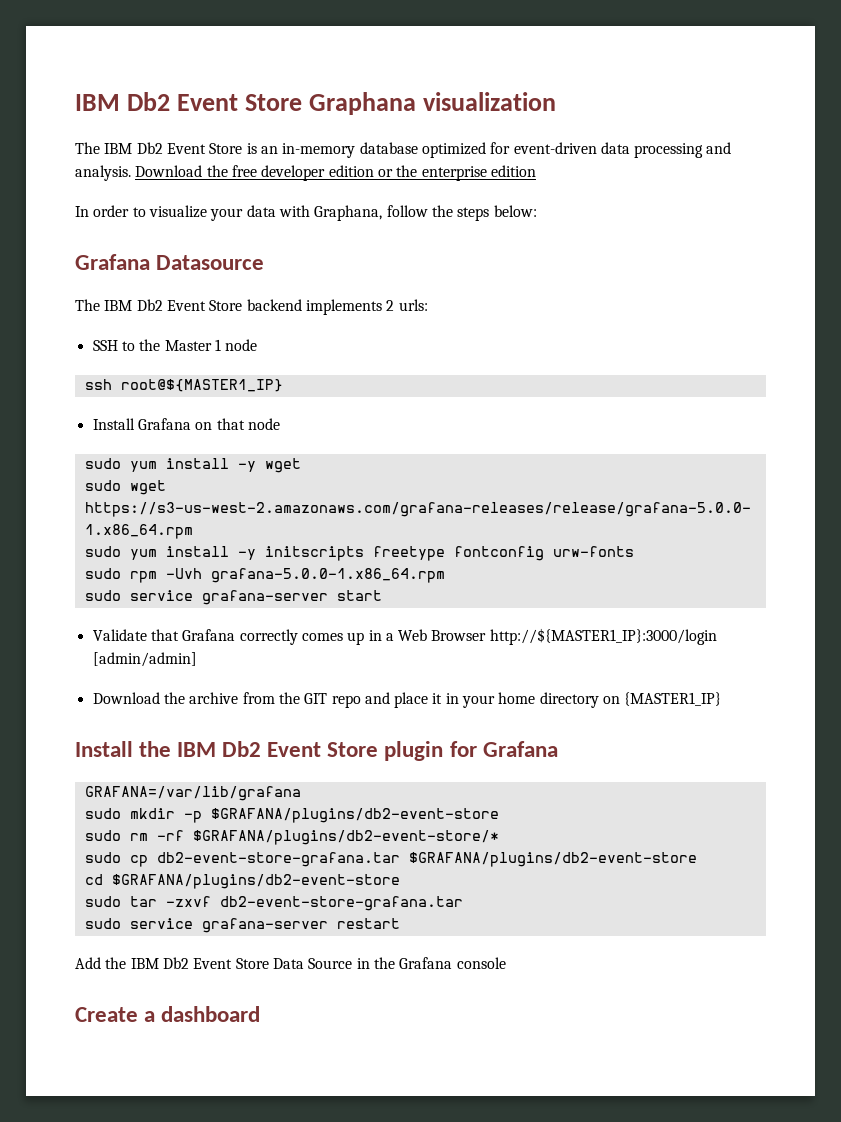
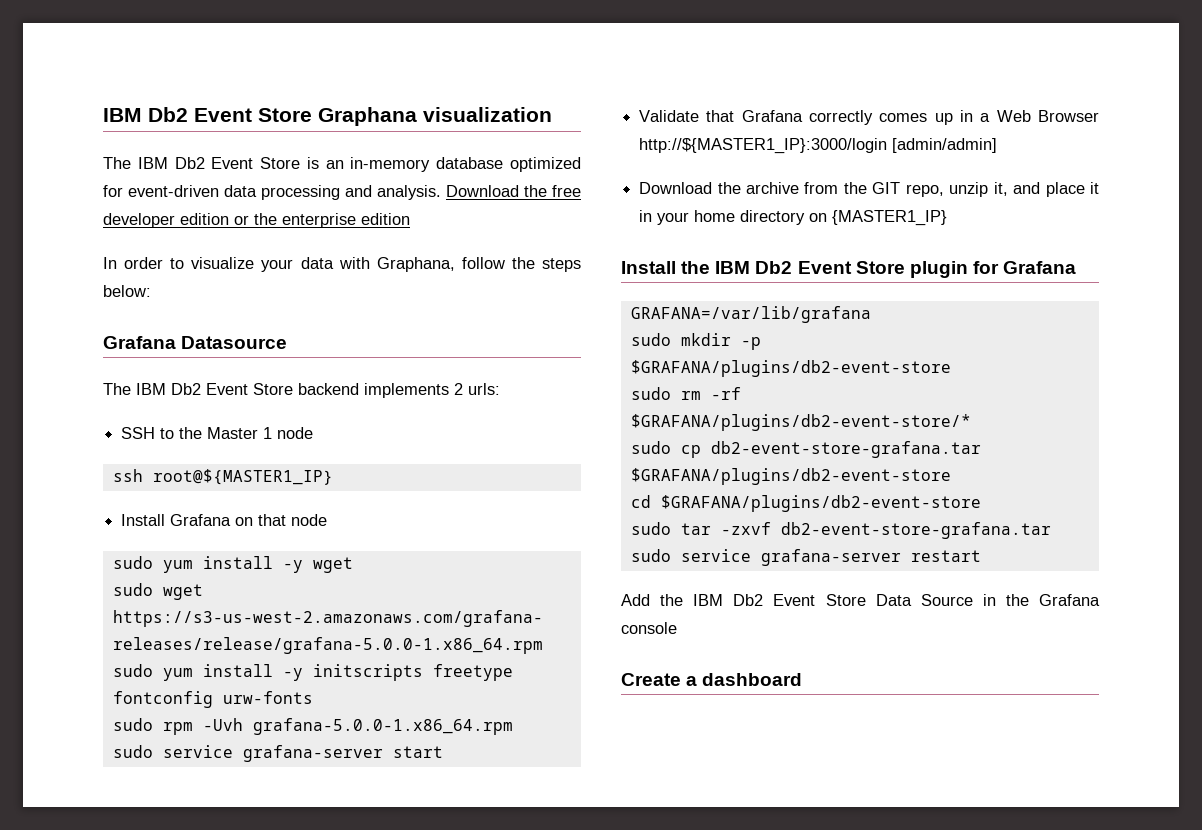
[331,695,361,708] repo -> [905,182,1008,197] repo, unzip it,

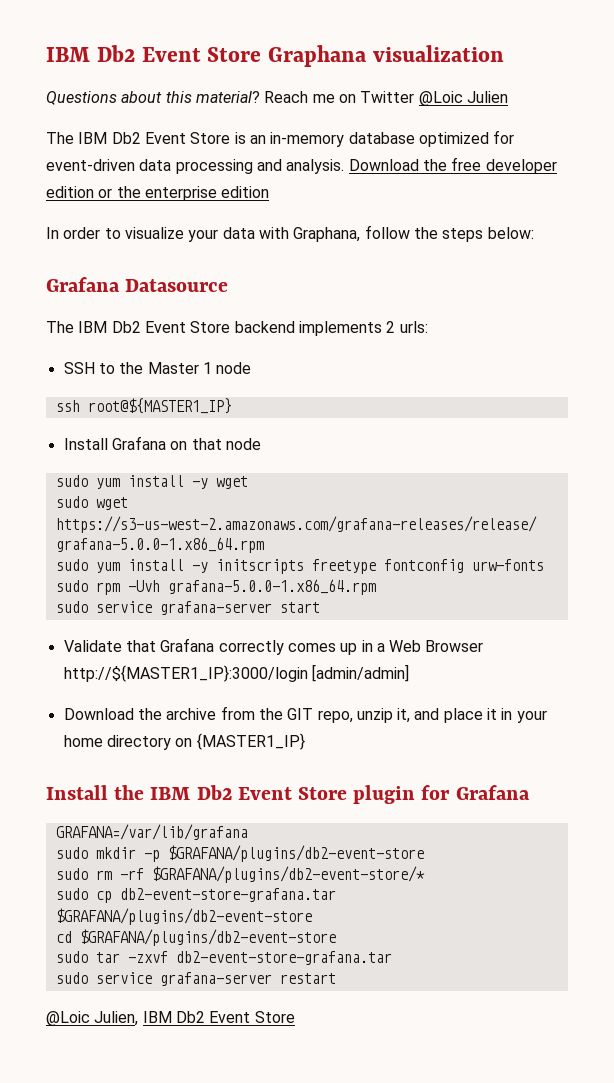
(552, 114) none -> [46,91,508,106] // Questions about this material? Reach me on Twitter @Loic Julien
[621,594,1100,606] [621,622,677,634] [621,673,803,686] Add the IBM Db2 Event Store Data Source in the Grafana console // Create a dashboard -> [46,1011,295,1026] @Loic Julien, IBM Db2 Event Store

